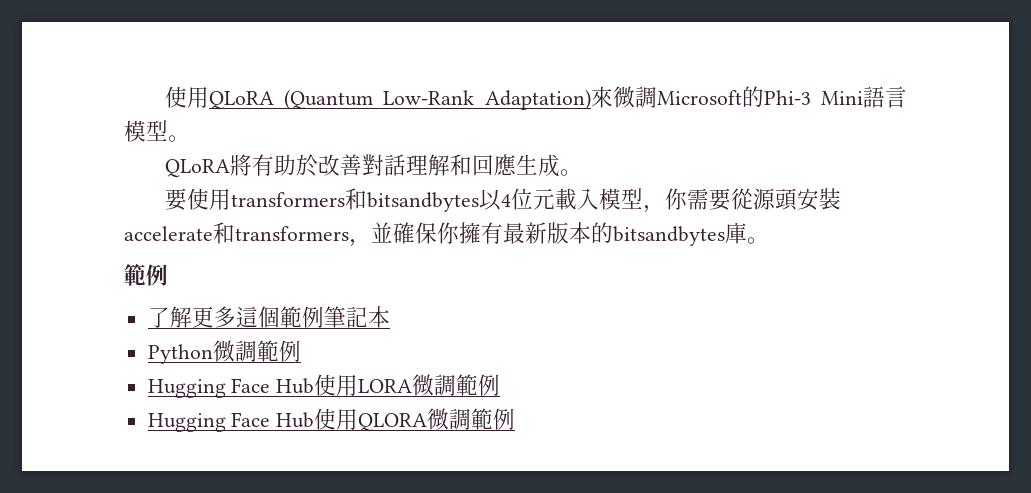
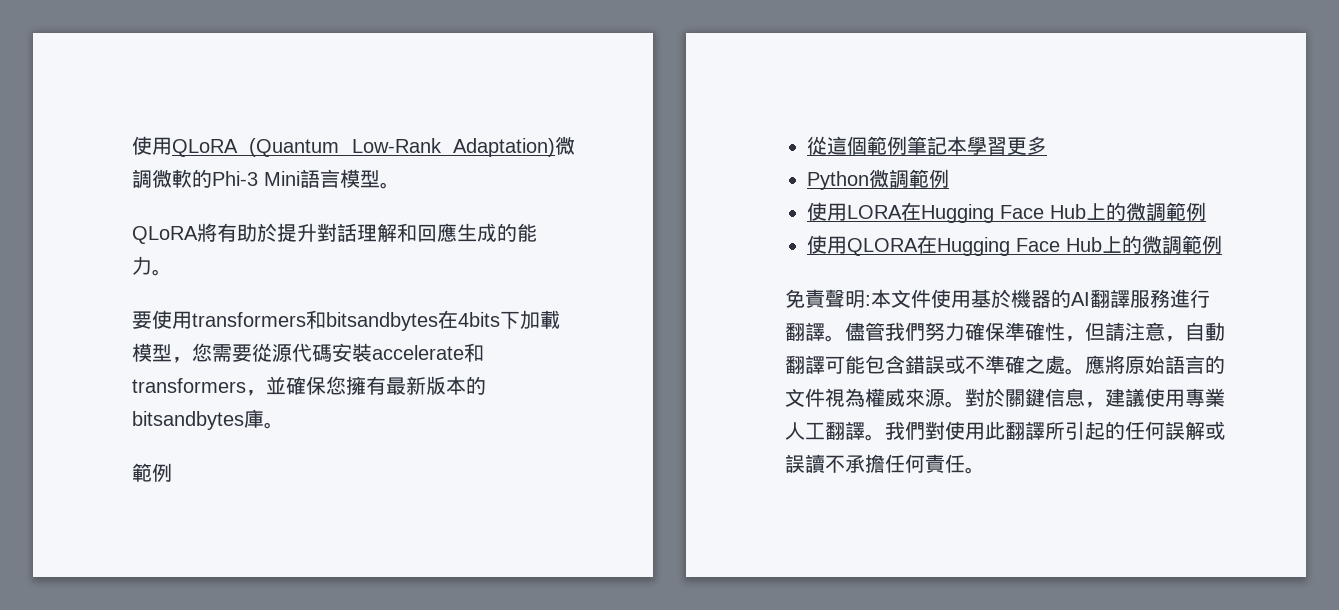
[590,86,742,108] 來微調Microsoft -> [555,136,575,155] [132,169,192,188] 微調微軟
[317,154,362,176] 改善 -> [277,223,317,242] 提升
(560, 165) none -> [497,223,537,242] [132,256,152,275] 的能力
[478,188,687,213] 以4位元載入模型，你 -> [438,310,560,330] [132,343,212,363] 在4bits下加載模型，您
[774,188,797,211] 頭 -> [292,343,332,362] 代碼
[437,222,459,244] 你 -> [326,376,346,395] 您
[147,306,236,328] 了解更多 -> [807,136,827,155] 從
(390, 317) none -> [967,136,1047,155] 學習更多
[147,374,501,398] [147,408,516,432] Hugging Face Hub使用LORA微調範例 // Hugging Face Hub使用QLORA微調範例 -> [807,202,1206,223] [807,235,1222,256] [785,289,1210,308] [785,322,1225,342] [785,355,1225,375] [785,388,1225,408] [785,421,1225,441] [785,454,985,474] 使用LORA在Hugging Face Hub上的微調範例 // 使用QLORA在Hugging Face Hub上的微調範例 // 免責聲明:本文件使用基於機器的AI翻譯服務進行翻譯。儘管我們努力確保準確性，但請注意，自動翻譯可能包含錯誤或不準確之處。應將原始語言的文件視為權威來源。對於關鍵信息，建議使用專業人工翻譯。我們對使用此翻譯所引起的任何誤解或誤讀不承擔任何責任。

